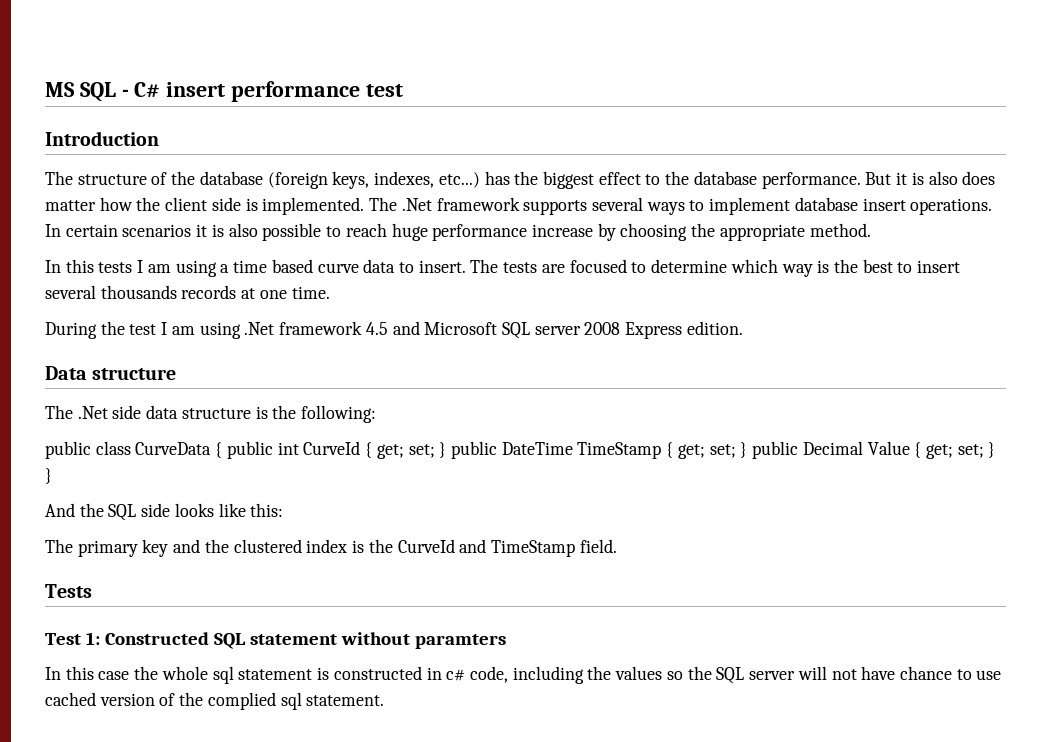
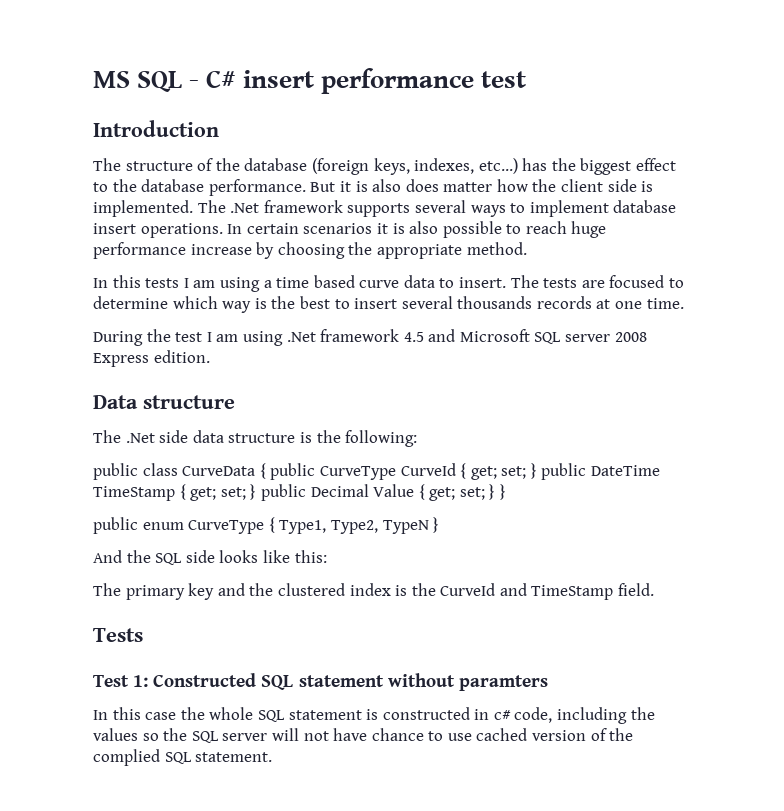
[277,442,299,455] int -> [319,466,396,480] CurveType
(52, 476) none -> [93,517,440,534] // public enum CurveType { Type1, Type2, TypeN }
[212,666,234,684] sql -> [257,710,285,722] SQL
[280,692,302,710] sql -> [164,752,192,764] SQL

